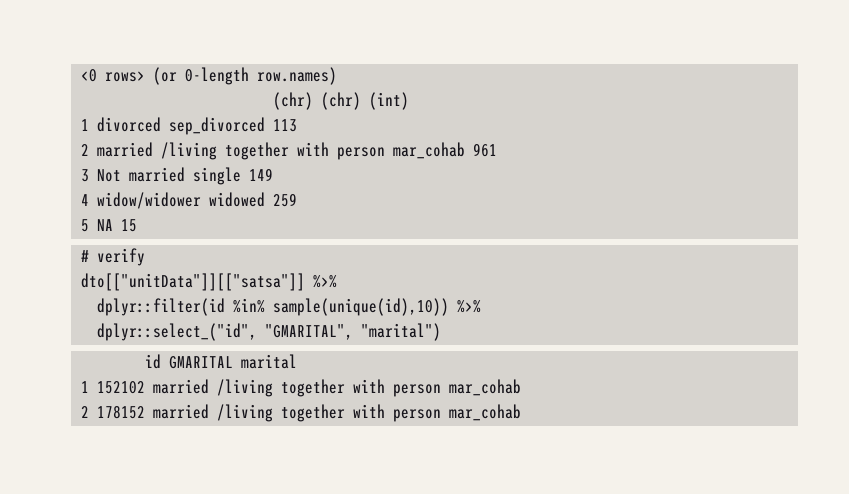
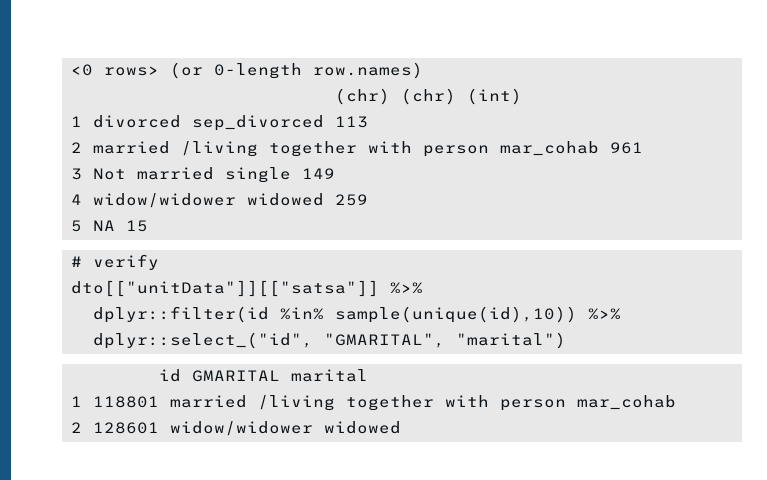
[96,381,145,394] 152102 -> [92,396,159,408] 118801
[96,404,521,422] 178152 married /living together with person mar_cohab -> [92,421,401,436] 128601 widow/widower widowed

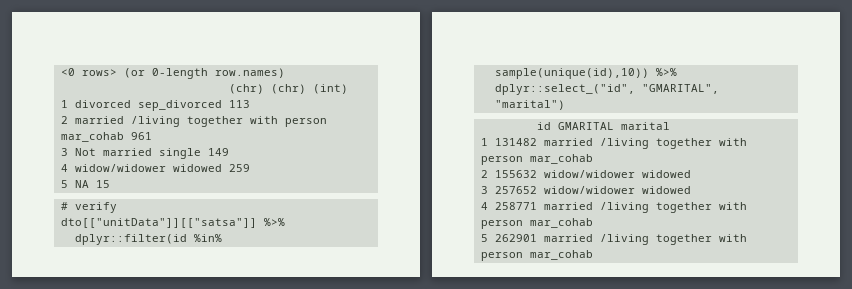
[92,396,159,408] 118801 -> [494,138,537,146] 131482
[92,421,401,436] 128601 widow/widower widowed -> [494,170,691,178] [480,186,691,194] [480,202,747,213] [480,218,593,229] [480,234,747,245] [480,250,593,261] 155632 widow/widower widowed // 3 257652 widow/widower widowed // 4 258771 married /living together with person mar_cohab // 5 262901 married /living together with person mar_cohab

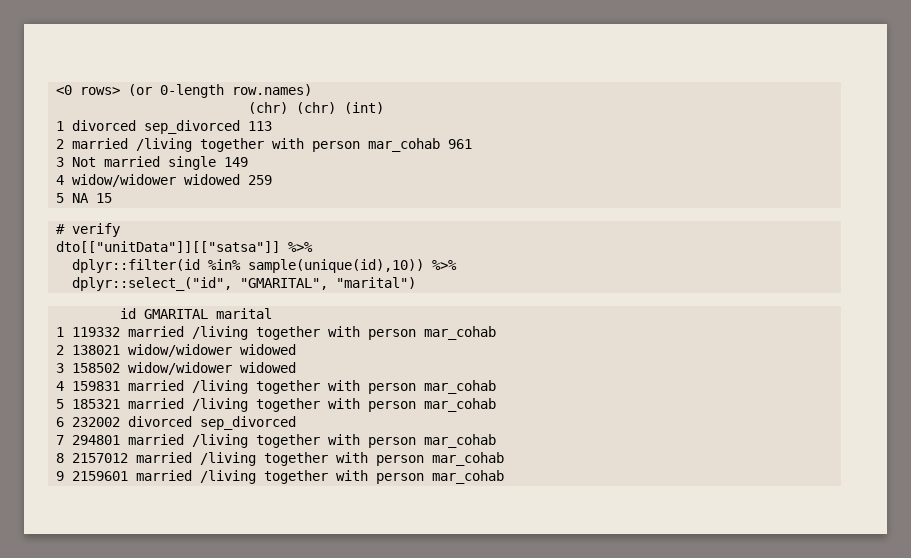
[494,138,537,146] 131482 -> [72,327,121,337] 119332
[494,170,537,178] 155632 -> [72,345,121,355] 138021
[494,186,537,194] 257652 -> [72,363,121,373] 158502
[494,202,537,210] 258771 -> [72,381,121,391] 159831
[494,234,747,245] [480,250,593,261] 262901 married /living together with person mar_cohab -> [72,398,497,412] [56,416,297,430] [56,434,497,448] [56,452,505,466] [56,470,505,484] 185321 married /living together with person mar_cohab // 6 232002 divorced sep_divorced // 7 294801 married /living together with person mar_cohab // 8 2157012 married /living together with person mar_cohab // 9 2159601 married /living together with person mar_cohab

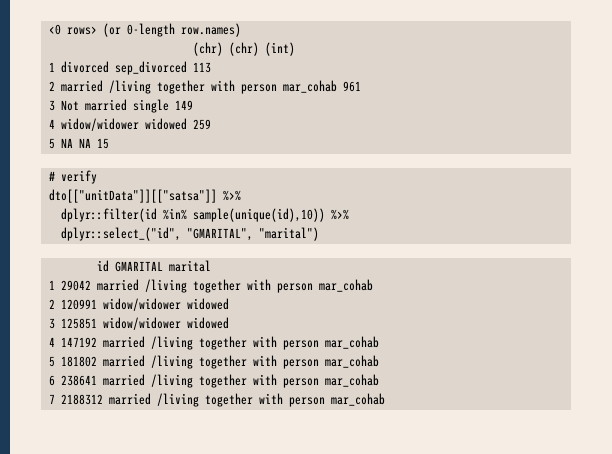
(90, 198) none -> [78,138,91,148] NA
[72,327,121,337] 119332 -> [60,280,91,291] 29042
[72,345,121,355] 138021 -> [60,299,97,310] 120991
[72,363,121,373] 158502 -> [60,318,97,329] 125851
[72,381,121,391] 159831 -> [60,337,97,347] 147192
[72,399,121,409] 185321 -> [60,356,97,367] 181802
[72,416,297,430] [56,434,497,448] [56,452,505,466] [56,470,505,484] 232002 divorced sep_divorced // 7 294801 married /living together with person mar_cohab // 8 2157012 married /living together with person mar_cohab // 9 2159601 married /living together with person mar_cohab -> [60,374,379,388] [48,393,385,407] 238641 married /living together with person mar_cohab // 7 2188312 married /living together with person mar_cohab

